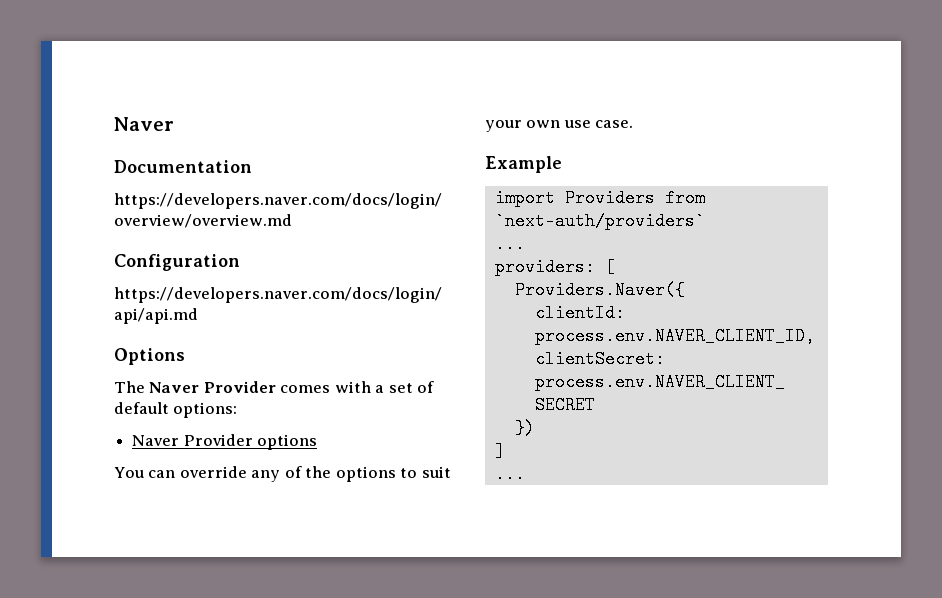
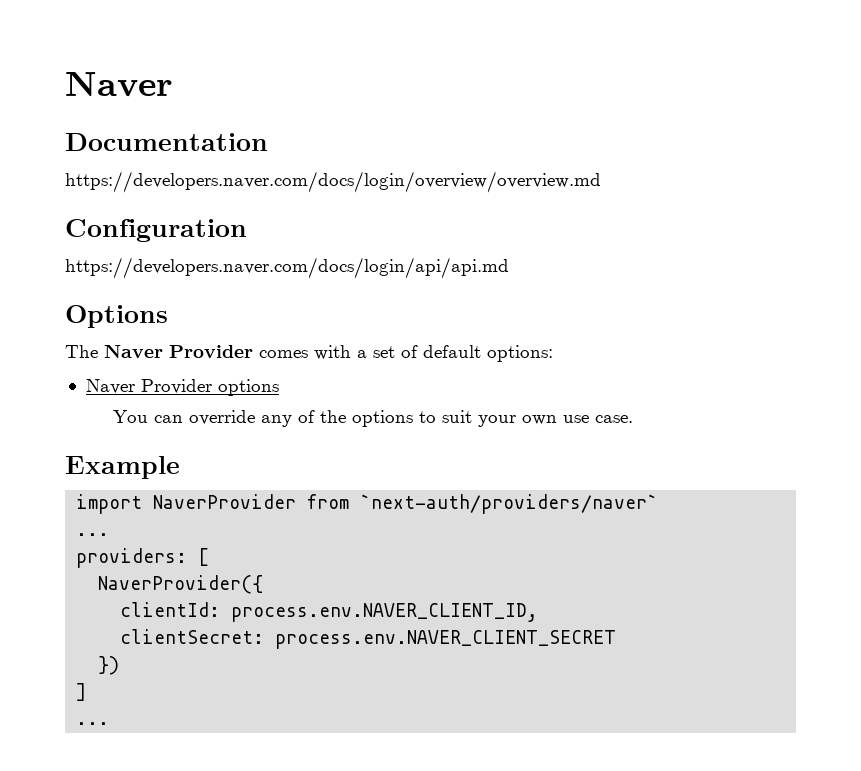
[564,189,705,207] [494,212,705,230] Providers from `next-auth/providers` -> [153,494,659,514] NaverProvider from `next-auth/providers/naver`
[514,281,685,299] Providers.Naver({ -> [98,575,264,594] NaverProvider({

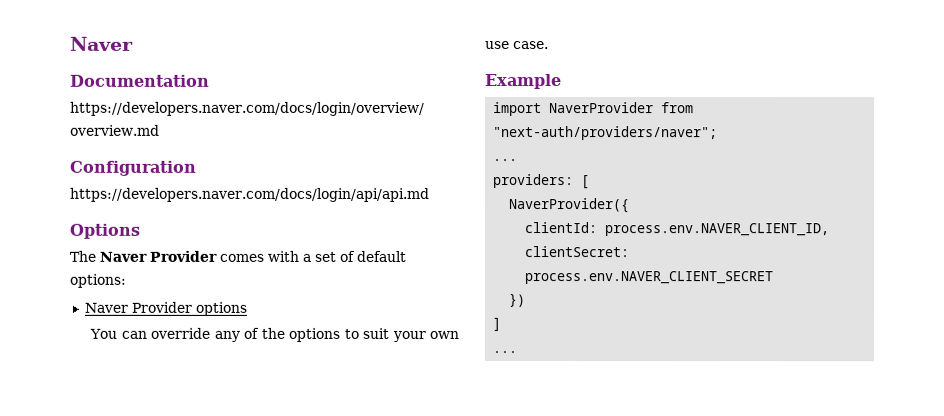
[360,494,659,514] `next-auth/providers/naver` -> [493,126,719,141] "next-auth/providers/naver";

